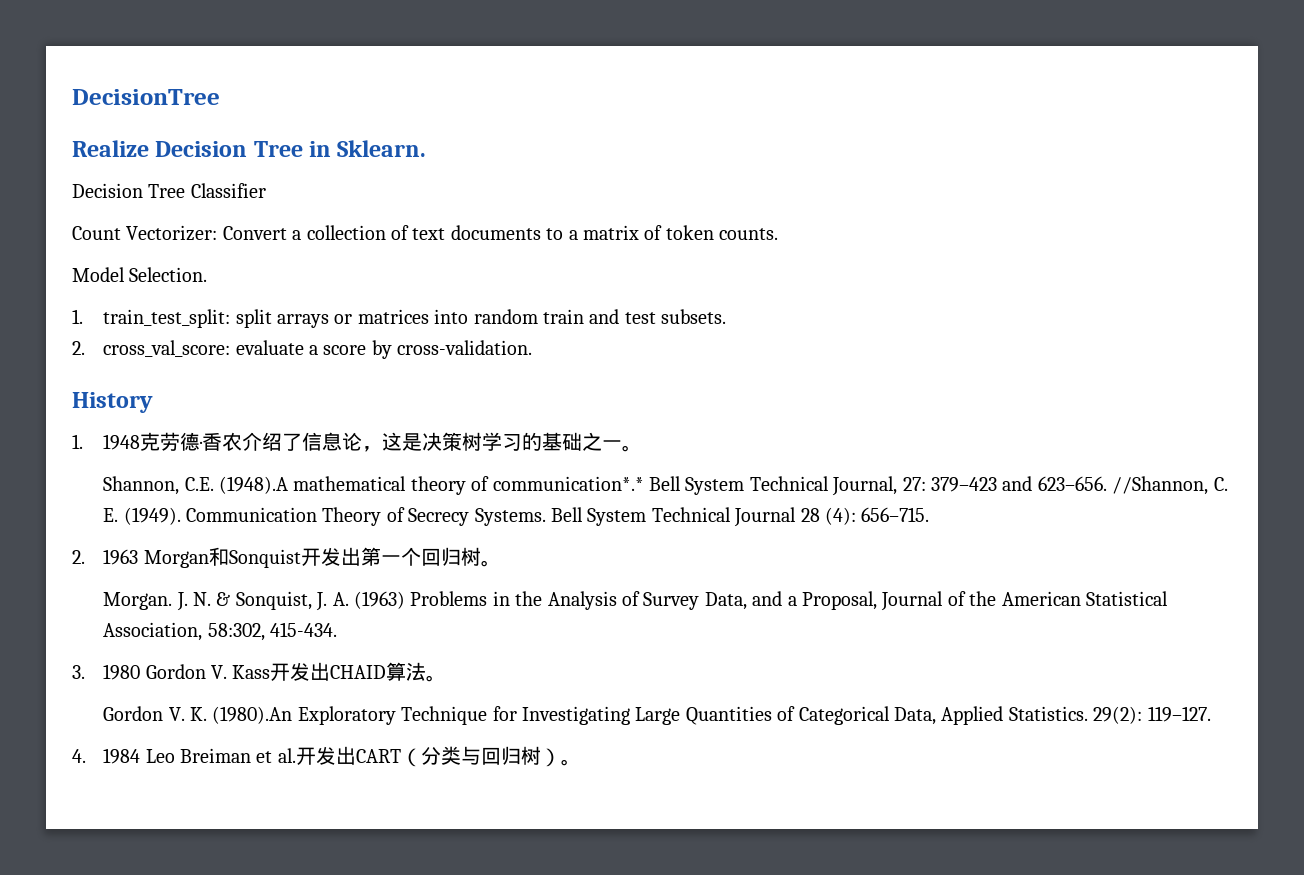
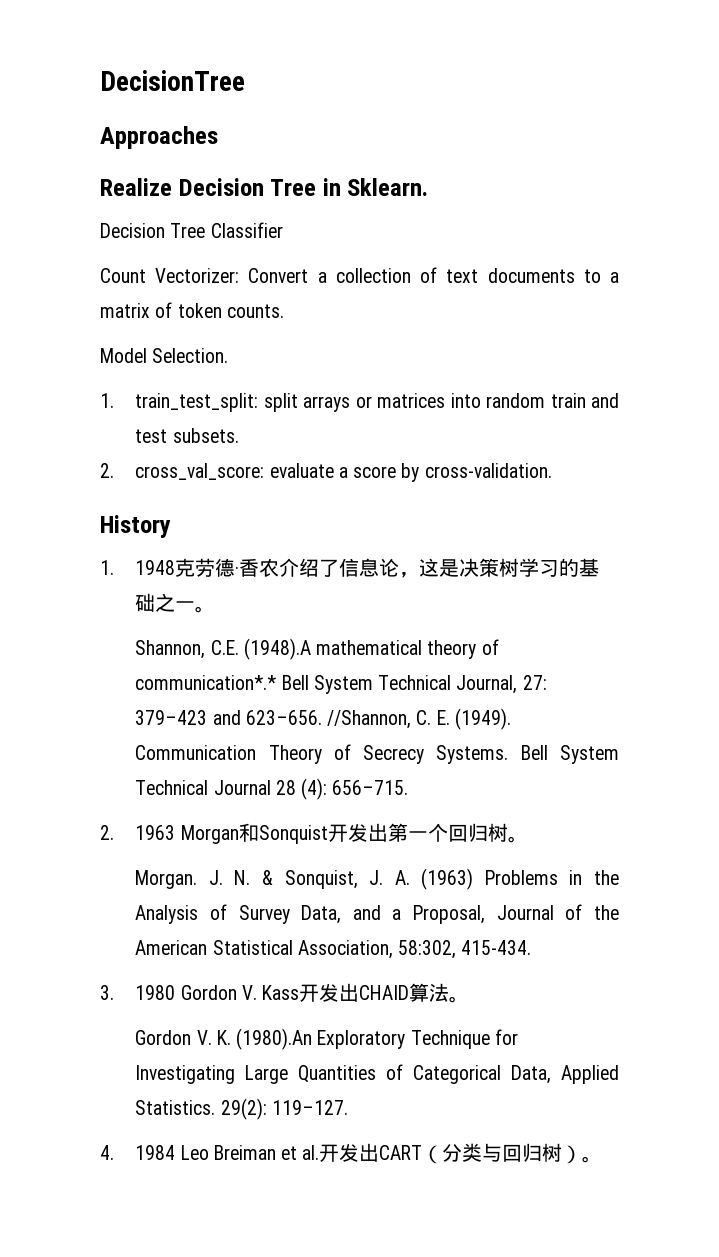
(220, 97) none -> [100,126,218,149] // Approaches

